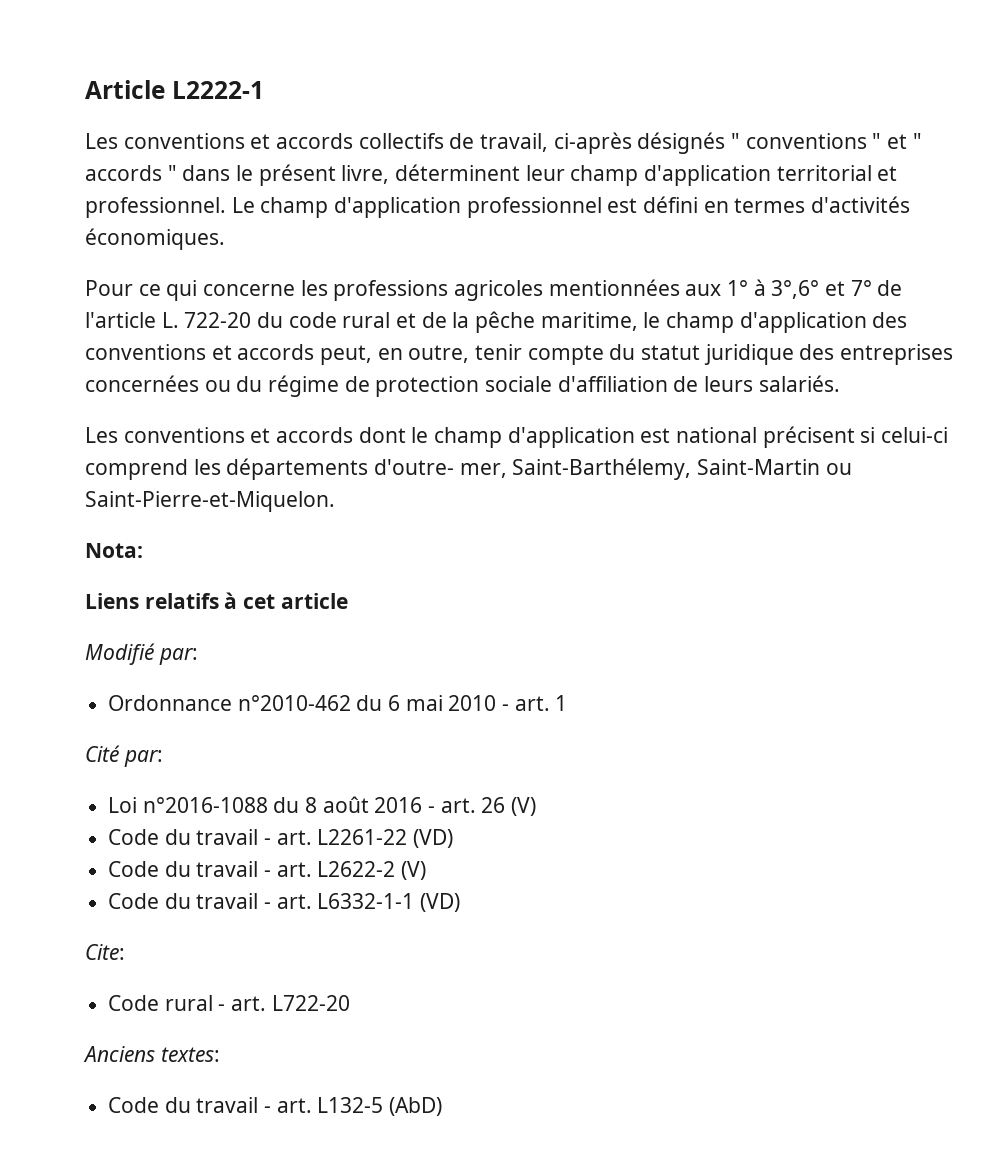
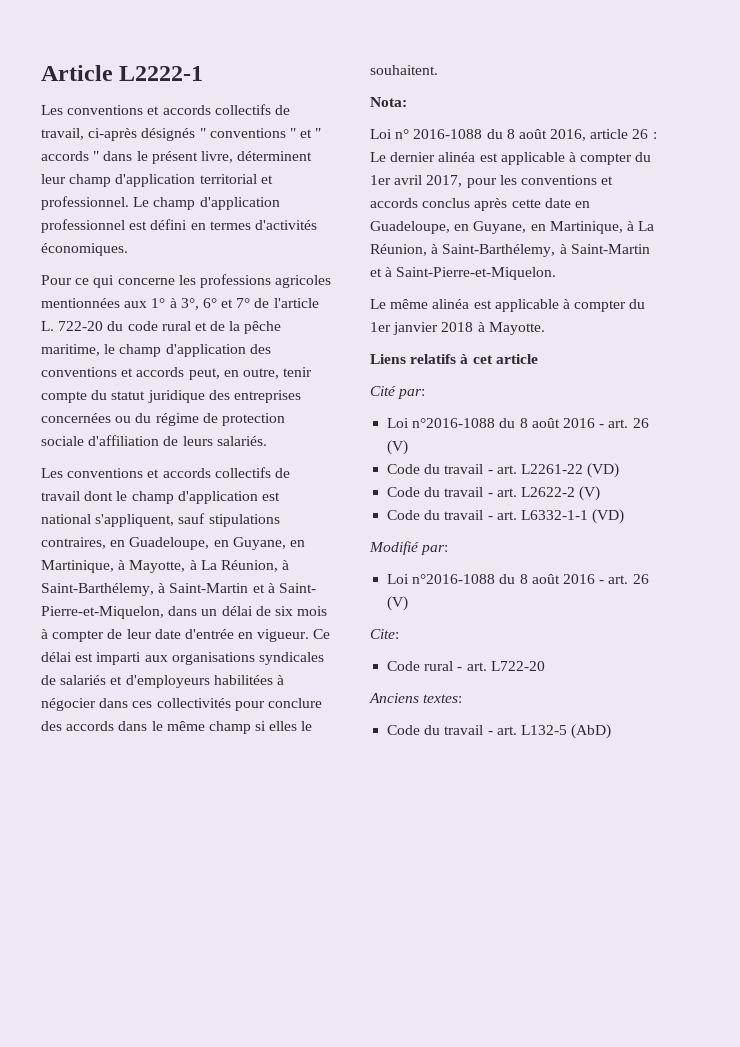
[771,280,820,299] 3°,6° -> [180,298,217,310] 3°, 6°
(354, 435) none -> [214,467,290,478] [41,491,80,501] collectifs de travail
[762,426,949,448] [85,458,852,480] [85,491,335,512] [85,543,143,558] précisent si celui-ci comprend les départements d'outre- mer, Saint-Barthélemy, Saint-Martin ou Saint-Pierre-et-Miquelon. // Nota: -> [95,513,280,527] [41,537,305,550] [41,560,290,573] [41,583,316,596] [41,606,328,619] [41,629,331,642] [41,652,324,665] [41,675,284,688] [41,698,322,711] [41,721,313,734] [370,65,438,75] [370,97,407,107] [370,129,657,141] [370,152,652,165] [370,175,614,188] [370,198,590,211] [370,221,655,234] [370,244,650,257] [370,267,557,280] [370,299,646,312] [370,322,545,335] s'appliquent, sauf stipulations contraires, en Guadeloupe, en Guyane, en Martinique, à Mayotte, à La Réunion, à Saint-Barthélemy, à Saint-Martin et à Saint- Pierre-et-Miquelon, dans un délai de six mois à compter de leur date d'entrée en vigueur. Ce délai est imparti aux organisations syndicales de salariés et d'employeurs habilitées à négocier dans ces collectivités pour conclure des accords dans le même champ si elles le souhaitent. // Nota: // Loi n° 2016-1088 du 8 août 2016, article 26 : Le dernier alinéa est applicable à compter du 1er avril 2017, pour les conventions et accords conclus après cette date en Guadeloupe, en Guyane, en Martinique, à La Réunion, à Saint-Barthélemy, à Saint-Martin et à Saint-Pierre-et-Miquelon. // Le même alinéa est applicable à compter du 1er janvier 2018 à Mayotte.
[85,643,198,665] [108,695,568,711] // Modifié par: // Ordonnance n°2010-462 du 6 mai 2010 - art. 1 -> (538, 359) none
(461, 902) none -> [369,541,449,555] [387,574,649,584] [387,596,409,611] // Modifié par: // Loi n°2016-1088 du 8 août 2016 - art. 26 (V)

